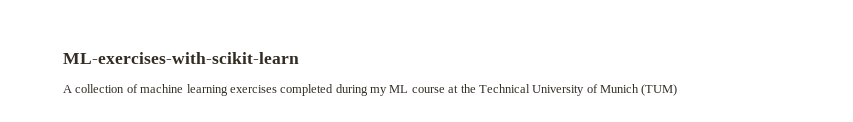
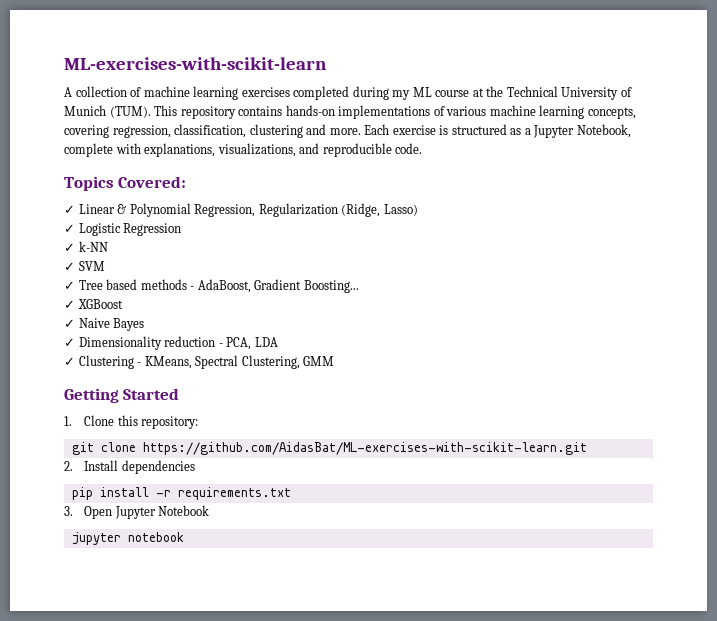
[641,84,678,96] (TUM) -> [109,105,636,119] [64,124,631,138] [64,143,423,157] [64,176,187,191] [64,203,418,217] [64,223,182,236] [64,241,108,252] [64,261,105,271] [64,279,359,293] [64,299,123,309] [64,318,145,331] [64,336,278,350] [64,355,335,369] [64,388,180,403] [64,415,199,429] [71,442,587,455] [64,460,195,474] [71,487,291,500] [64,505,210,519] [71,532,184,545] (TUM). This repository contains hands-on implementations of various machine learning concepts, covering regression, classification, clustering and more. Each exercise is structured as a Jupyter Notebook, complete with explanations, visualizations, and reproducible code. // Topics Covered: // ✓ Linear & Polynomial Regression, Regularization (Ridge, Lasso) // ✓ Logistic Regression // ✓ k-NN // ✓ SVM // ✓ Tree based methods - AdaBoost, Gradient Boosting... // ✓ XGBoost // ✓ Naive Bayes // ✓ Dimensionality reduction - PCA, LDA // ✓ Clustering - KMeans, Spectral Clustering, GMM // Getting Started // 1. Clone this repository: // git clone https://github.com/AidasBat/ML-exercises-with-scikit-learn.git // 2. Install dependencies // pip install -r requirements.txt // 3. Open Jupyter Notebook // jupyter notebook

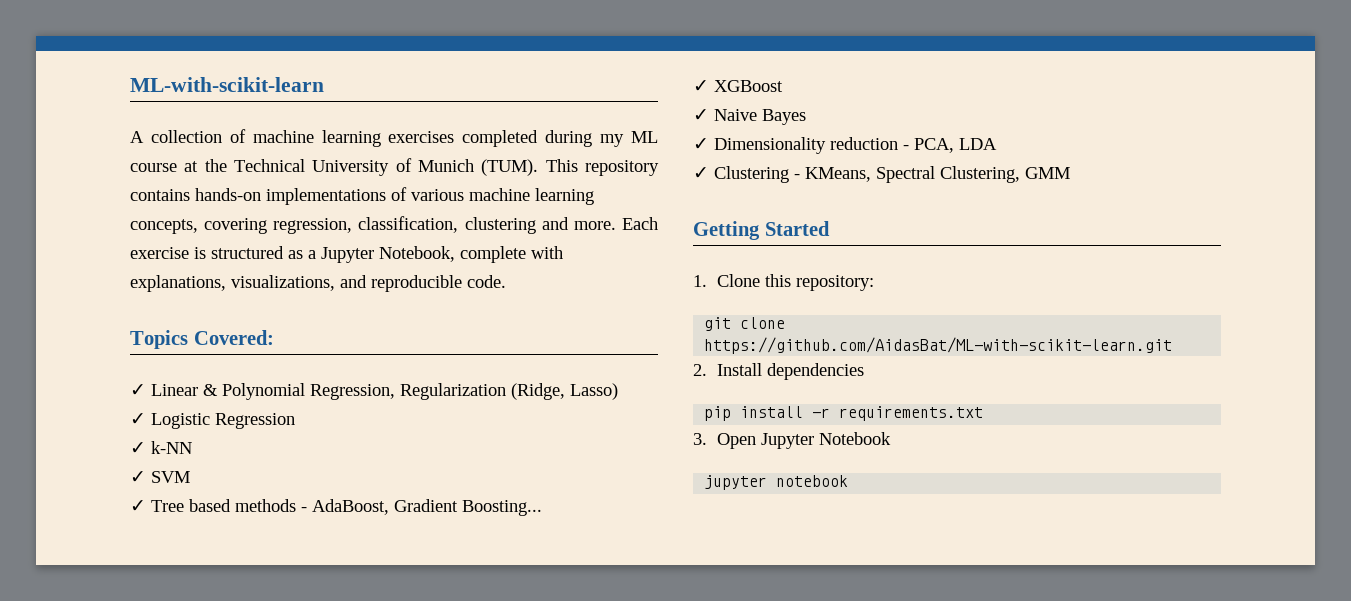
[64,57,327,70] ML-exercises-with-scikit-learn -> [130,77,324,92] ML-with-scikit-learn
[142,442,587,455] https://github.com/AidasBat/ML-exercises-with-scikit-learn.git -> [704,337,1173,354] https://github.com/AidasBat/ML-with-scikit-learn.git

